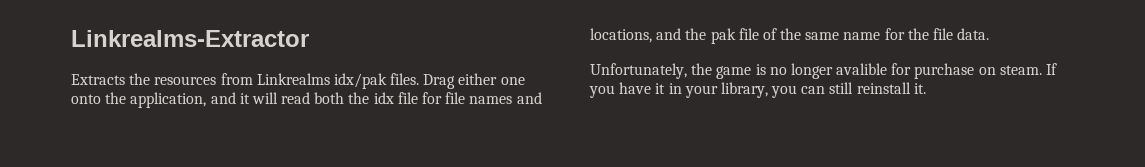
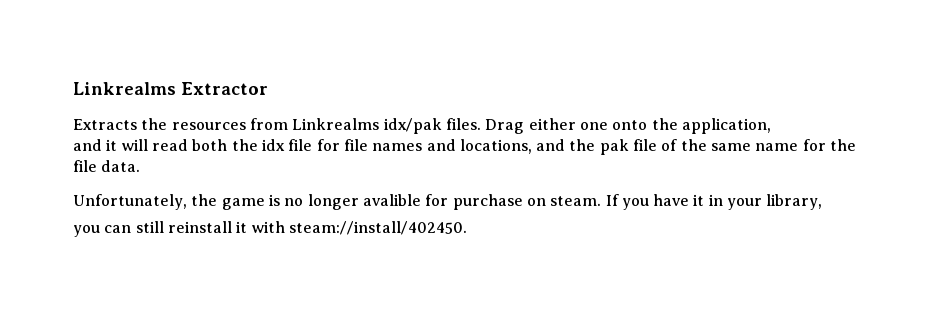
[71,30,309,47] Linkrealms-Extractor -> [73,82,268,95] Linkrealms Extractor
(207, 100) none -> (771, 126) //
(768, 90) none -> (823, 202) //
[913,83,926,94] it. -> [236,221,467,235] it with steam://install/402450.

